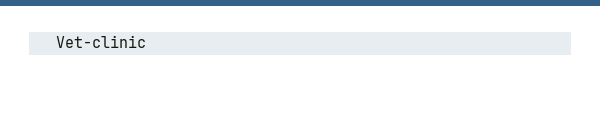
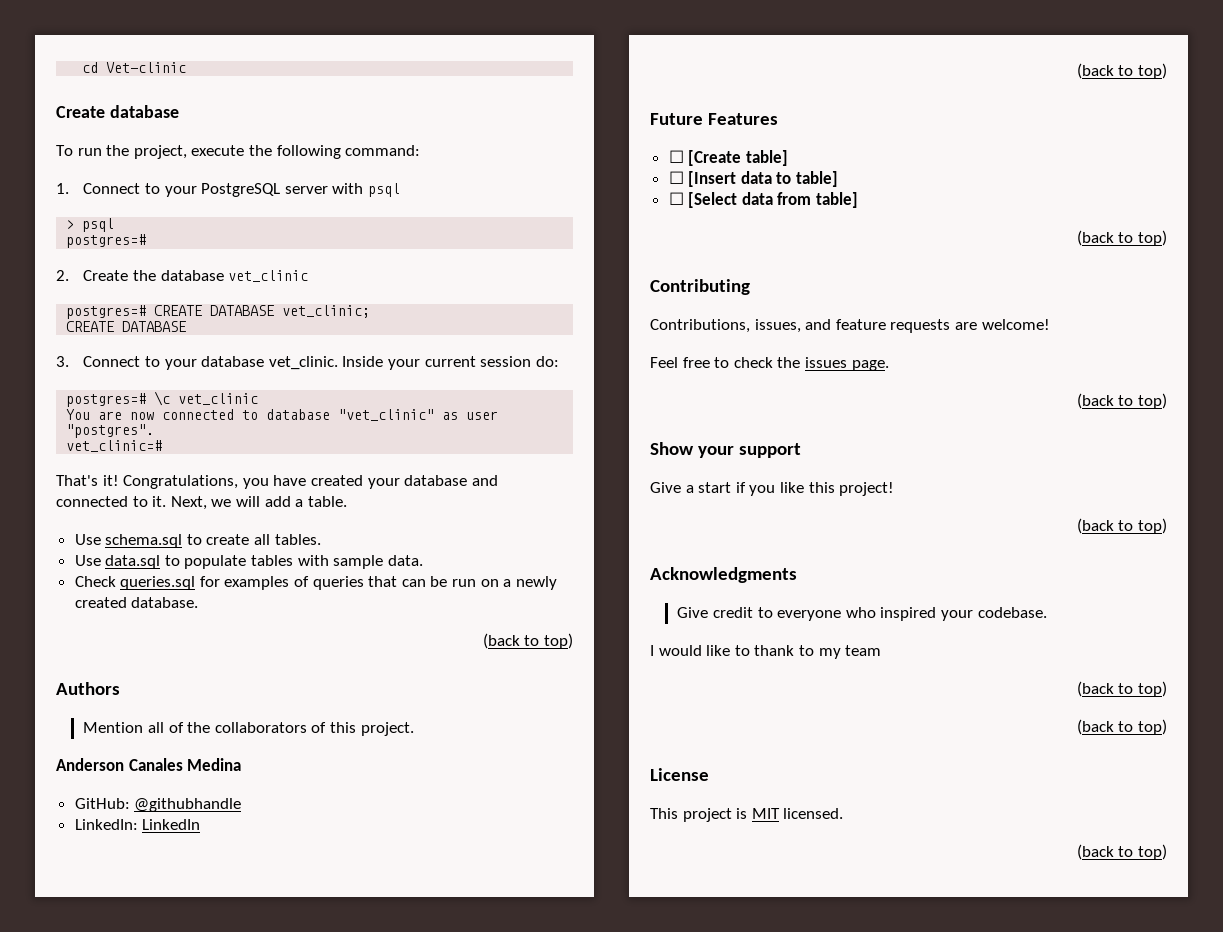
(56, 41) none -> [82,62,99,73] cd
(146, 41) none -> [56,105,179,118] [56,145,421,159] [56,183,400,197] [66,218,115,232] [66,234,147,248] [56,270,309,282] [66,305,371,319] [66,321,187,332] [56,356,559,370] [66,391,259,407] [66,409,499,421] [66,424,155,438] [66,440,163,452] [56,475,498,489] [56,496,347,510] [74,534,321,548] [74,555,423,569] [74,576,557,590] [74,597,199,608] [482,633,573,649] [56,682,120,695] [83,722,414,736] [56,758,242,771] [74,798,242,812] [74,819,201,830] [1076,63,1167,79] [650,113,778,125] [668,150,788,166] [668,171,839,187] [668,192,859,208] [1076,230,1167,246] [650,279,750,295] [650,319,1050,333] [650,357,889,371] [1076,393,1167,409] [650,442,801,458] [650,482,895,496] [1076,518,1167,534] [650,567,797,583] [677,607,1047,621] [650,645,882,659] [1076,681,1167,697] [1076,719,1167,735] [650,768,709,781] [650,808,844,822] [1076,844,1167,860] // Create database // To run the project, execute the following command: // 1. Connect to your PostgreSQL server with psql // > psql // postgres=# // 2. Create the database vet_clinic // postgres=# CREATE DATABASE vet_clinic; // CREATE DATABASE // 3. Connect to your database vet_clinic. Inside your current session do: // postgres=# \c vet_clinic // You are now connected to database "vet_clinic" as user "postgres". // vet_clinic=# // That's it! Congratulations, you have created your database and connected to it. Next, we will add a table. // Use schema.sql to create all tables. // Use data.sql to populate tables with sample data. // Check queries.sql for examples of queries that can be run on a newly created database. // (back to top) // Authors // Mention all of the collaborators of this project. // Anderson Canales Medina // GitHub: @githubhandle // LinkedIn: LinkedIn // (back to top) // Future Features // ☐ [Create table] // ☐ [Insert data to table] // ☐ [Select data from table] // (back to top) // Contributing // Contributions, issues, and feature requests are welcome! // Feel free to check the issues page. // (back to top) // Show your support // Give a start if you like this project! // (back to top) // Acknowledgments // Give credit to everyone who inspired your codebase. // I would like to thank to my team // (back to top) // (back to top) // License // This project is MIT licensed. // (back to top)

